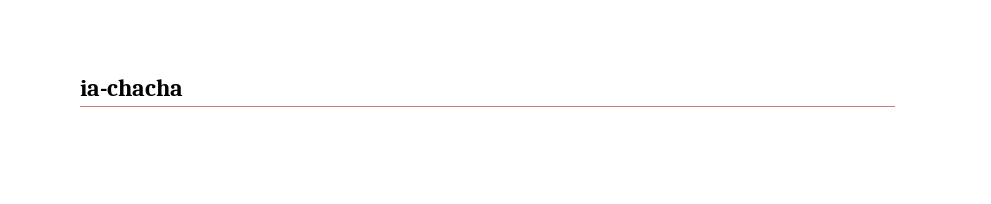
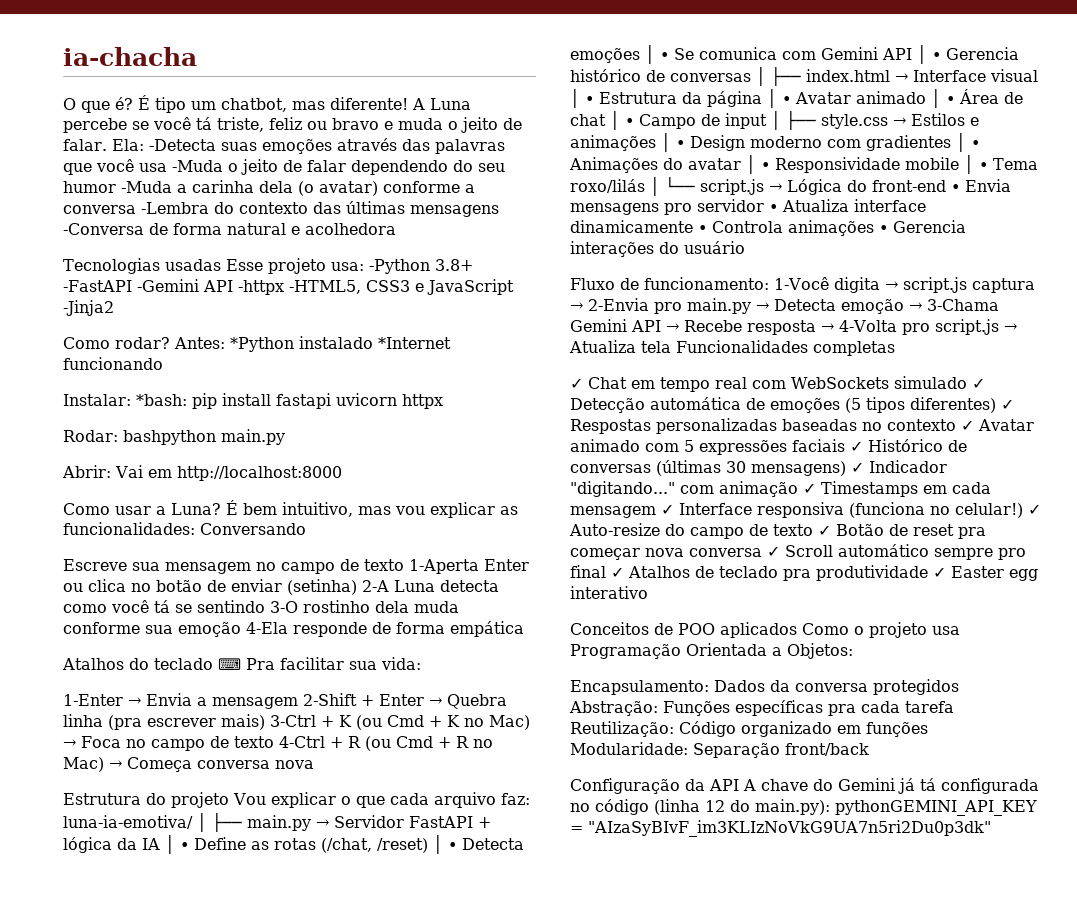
(183, 87) none -> [63,95,471,113] [63,117,522,133] [63,138,505,154] [63,159,505,175] [63,180,475,196] [63,201,499,217] [63,223,396,235] [63,258,473,274] [63,279,514,295] [63,300,114,316] [63,336,451,352] [63,357,163,370] [63,393,443,409] [63,429,285,445] [62,465,342,481] [63,500,518,518] [63,522,306,535] [63,559,529,574] [63,579,499,595] [63,600,459,613] [63,621,524,637] [62,657,421,670] [63,693,507,709] [63,714,530,730] [63,736,493,751] [63,757,314,772] [63,792,530,808] [63,812,491,832] [63,834,524,854] [570,44,1019,64] [570,66,1038,86] [570,88,1023,108] [570,110,979,130] [570,132,980,152] [569,154,1038,174] [570,176,1011,196] [570,199,926,215] [570,220,966,236] [570,241,745,257] [570,277,1035,293] [570,298,999,314] [570,319,1017,335] [569,340,895,356] [570,376,985,392] [570,397,1014,413] [570,418,1034,434] [570,439,967,455] [570,460,947,476] [570,481,991,497] [570,502,1041,518] [569,523,986,539] [570,544,1026,560] [570,565,1038,581] [570,586,648,599] [570,622,960,638] [570,643,853,659] [570,679,959,695] [569,700,954,716] [570,721,928,737] [570,742,869,758] [570,778,1039,794] [570,799,1037,816] [570,820,991,837] // O que é? É tipo um chatbot, mas diferente! A Luna percebe se você tá triste, feliz ou bravo e muda o jeito de falar. Ela: -Detecta suas emoções através das palavras que você usa -Muda o jeito de falar dependendo do seu humor -Muda a carinha dela (o avatar) conforme a conversa -Lembra do contexto das últimas mensagens -Conversa de forma natural e acolhedora // Tecnologias usadas Esse projeto usa: -Python 3.8+ -FastAPI -Gemini API -httpx -HTML5, CSS3 e JavaScript -Jinja2 // Como rodar? Antes: *Python instalado *Internet funcionando // Instalar: *bash: pip install fastapi uvicorn httpx // Rodar: bashpython main.py // Abrir: Vai em http://localhost:8000 // Como usar a Luna? É bem intuitivo, mas vou explicar as funcionalidades: Conversando // Escreve sua mensagem no campo de texto 1-Aperta Enter ou clica no botão de enviar (setinha) 2-A Luna detecta como você tá se sentindo 3-O rostinho dela muda conforme sua emoção 4-Ela responde de forma empática // Atalhos do teclado ⌨ Pra facilitar sua vida: // 1-Enter → Envia a mensagem 2-Shift + Enter → Quebra linha (pra escrever mais) 3-Ctrl + K (ou Cmd + K no Mac) → Foca no campo de texto 4-Ctrl + R (ou Cmd + R no Mac) → Começa conversa nova // Estrutura do projeto Vou explicar o que cada arquivo faz: luna-ia-emotiva/ │ ├── main.py → Servidor FastAPI + lógica da IA │ • Define as rotas (/chat, /reset) │ • Detecta emoções │ • Se comunica com Gemini API │ • Gerencia histórico de conversas │ ├── index.html → Interface visual │ • Estrutura da página │ • Avatar animado │ • Área de chat │ • Campo de input │ ├── style.css → Estilos e animações │ • Design moderno com gradientes │ • Animações do avatar │ • Responsividade mobile │ • Tema roxo/lilás │ └── script.js → Lógica do front-end • Envia mensagens pro servidor • Atualiza interface dinamicamente • Controla animações • Gerencia interações do usuário // Fluxo de funcionamento: 1-Você digita → script.js captura → 2-Envia pro main.py → Detecta emoção → 3-Chama Gemini API → Recebe resposta → 4-Volta pro script.js → Atualiza tela Funcionalidades completas // ✓ Chat em tempo real com WebSockets simulado ✓ Detecção automática de emoções (5 tipos diferentes) ✓ Respostas personalizadas baseadas no contexto ✓ Avatar animado com 5 expressões faciais ✓ Histórico de conversas (últimas 30 mensagens) ✓ Indicador "digitando..." com animação ✓ Timestamps em cada mensagem ✓ Interface responsiva (funciona no celular!) ✓ Auto-resize do campo de texto ✓ Botão de reset pra começar nova conversa ✓ Scroll automático sempre pro final ✓ Atalhos de teclado pra produtividade ✓ Easter egg interativo // Conceitos de POO aplicados Como o projeto usa Programação Orientada a Objetos: // Encapsulamento: Dados da conversa protegidos Abstração: Funções específicas pra cada tarefa Reutilização: Código organizado em funções Modularidade: Separação front/back // Configuração da API A chave do Gemini já tá configurada no código (linha 12 do main.py): pythonGEMINI_API_KEY = "AIzaSyBIvF_im3KLIzNoVkG9UA7n5ri2Du0p3dk"

